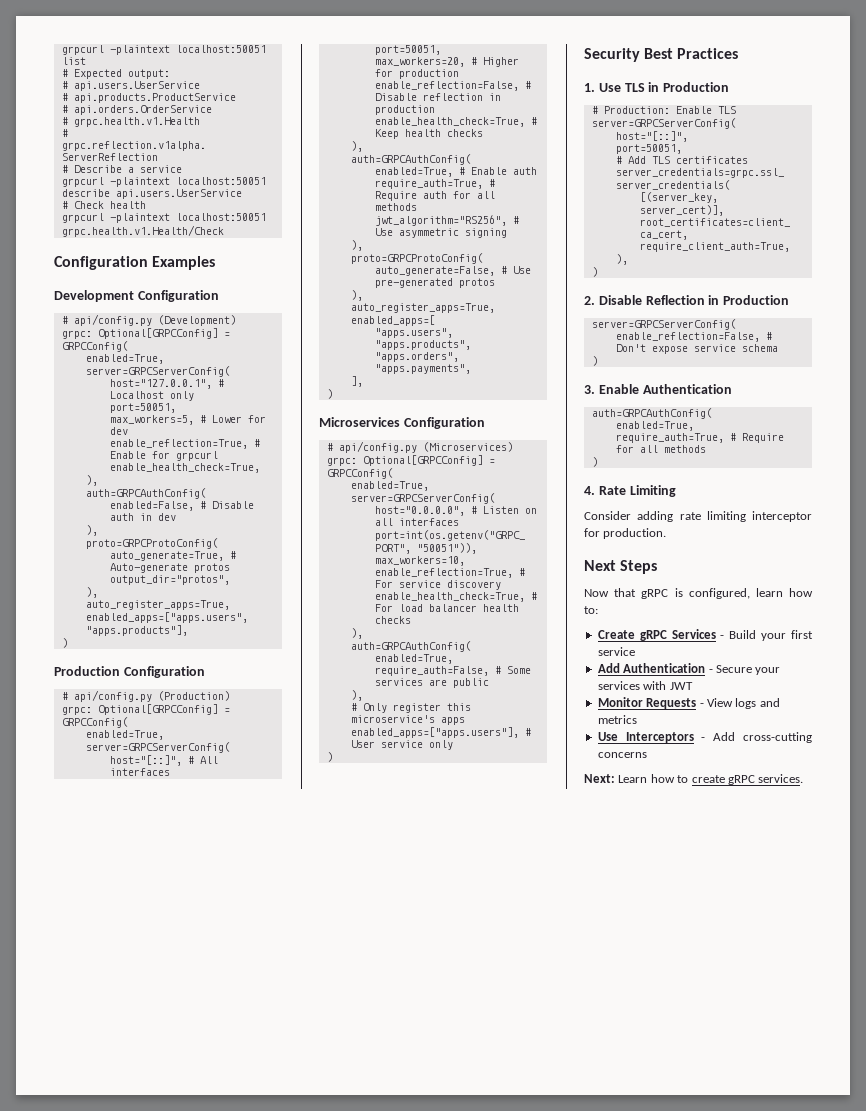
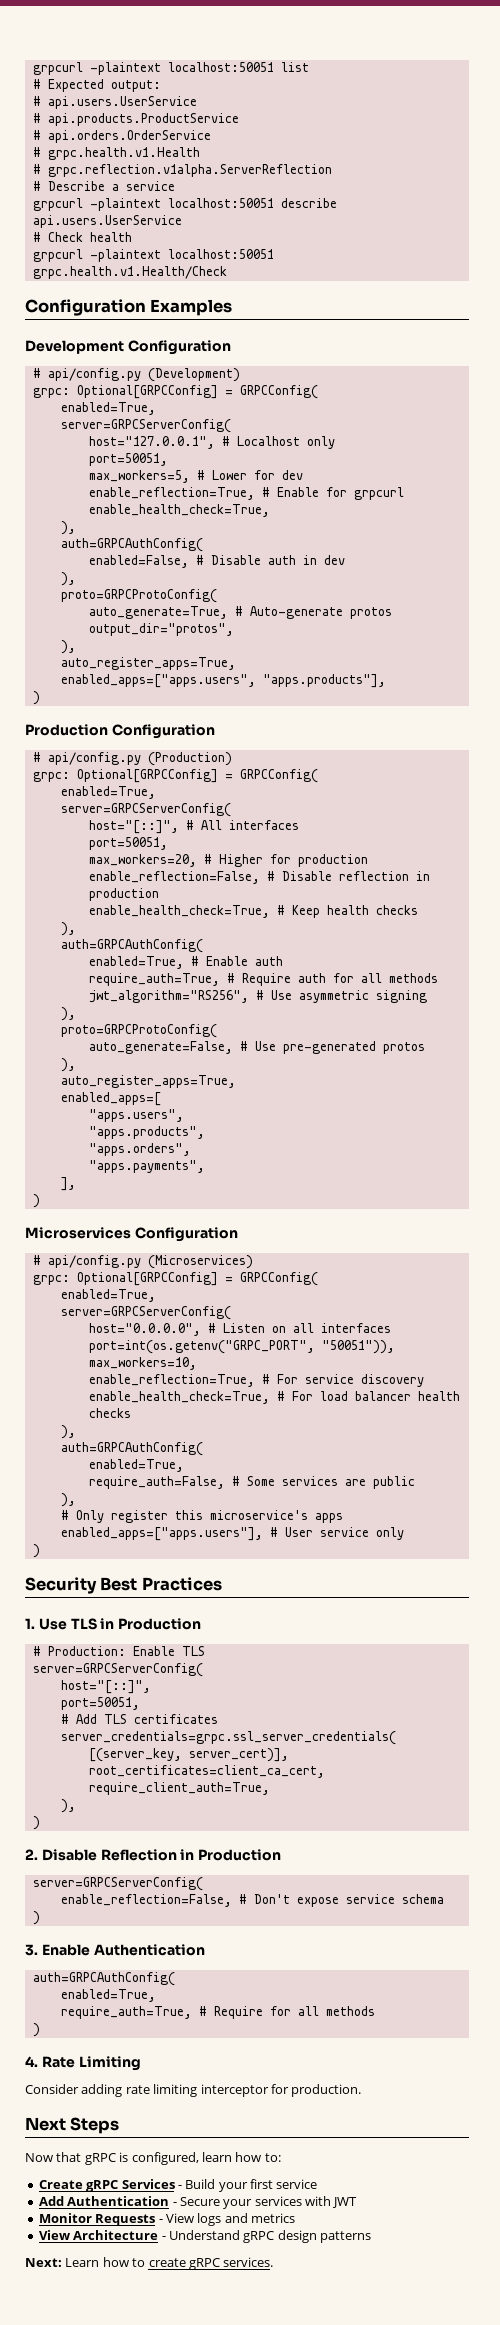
[597,732,812,743] [597,752,647,758] Use Interceptors - Add cross-cutting concerns -> [38,2230,371,2243] View Architecture - Understand gRPC design patterns

